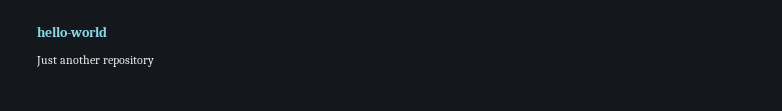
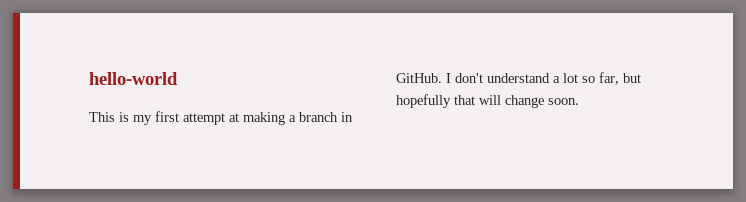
[36,55,155,67] Just another repository -> [89,111,353,125] [396,72,641,85] [396,94,579,108] This is my first attempt at making a branch in GitHub. I don't understand a lot so far, but hopefully that will change soon.

